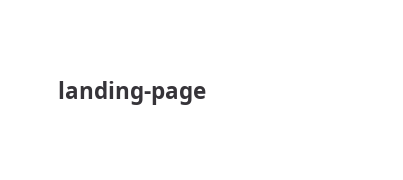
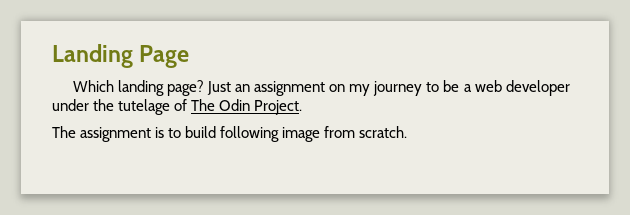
[58,81,206,105] landing-page -> [52,44,190,68] [72,80,570,96] [52,99,303,115] [52,126,408,142] Landing Page // Which landing page? Just an assignment on my journey to be a web developer under the tutelage of The Odin Project. // The assignment is to build following image from scratch.

